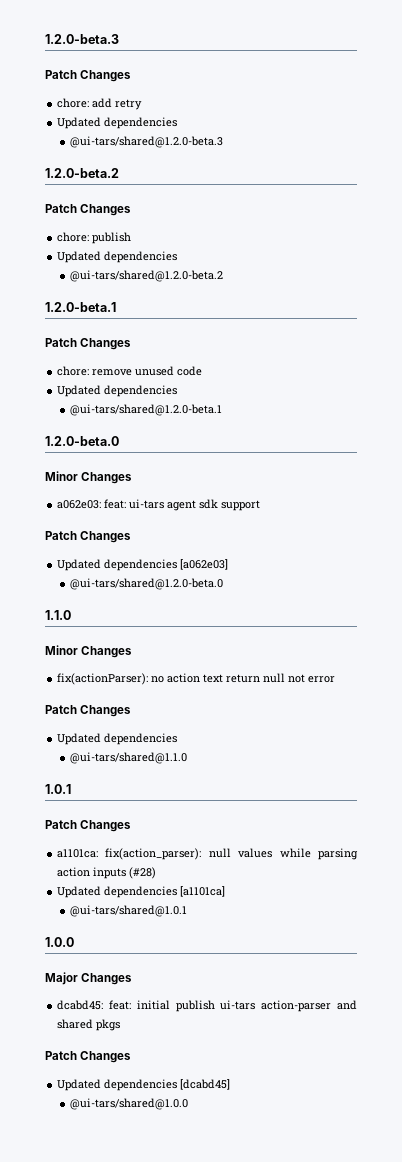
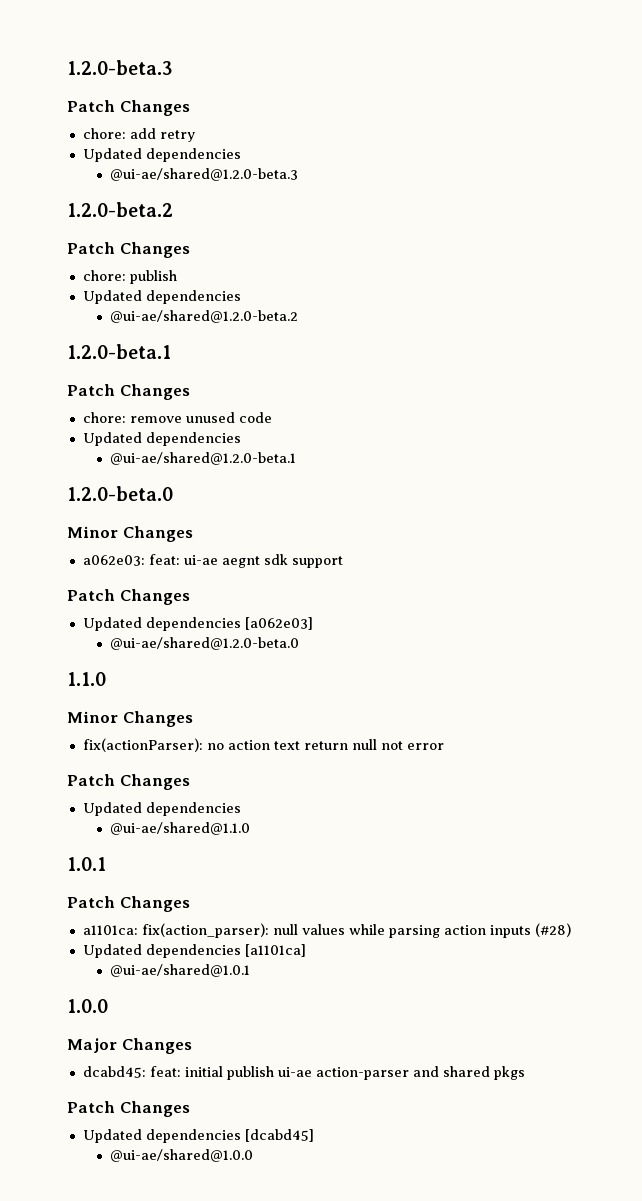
[69,136,223,148] @ui-tars/shared@1.2.0-beta.3 -> [110,168,299,181] @ui-ae/shared@1.2.0-beta.3
[69,270,223,282] @ui-tars/shared@1.2.0-beta.2 -> [110,310,299,323] @ui-ae/shared@1.2.0-beta.2
[69,404,222,416] @ui-tars/shared@1.2.0-beta.1 -> [110,452,297,465] @ui-ae/shared@1.2.0-beta.1
[129,499,197,511] ui-tars agent -> [183,555,260,568] ui-ae aegnt
[69,578,223,590] @ui-tars/shared@1.2.0-beta.0 -> [110,637,300,650] @ui-ae/shared@1.2.0-beta.0
[69,752,187,764] @ui-tars/shared@1.1.0 -> [110,822,251,835] @ui-ae/shared@1.1.0
[69,905,187,917] @ui-tars/shared@1.0.1 -> [110,964,251,977] @ui-ae/shared@1.0.1
[220,1000,256,1010] ui-tars -> [277,1067,312,1077] ui-ae
[69,1098,188,1110] @ui-tars/shared@1.0.0 -> [110,1149,254,1162] @ui-ae/shared@1.0.0

